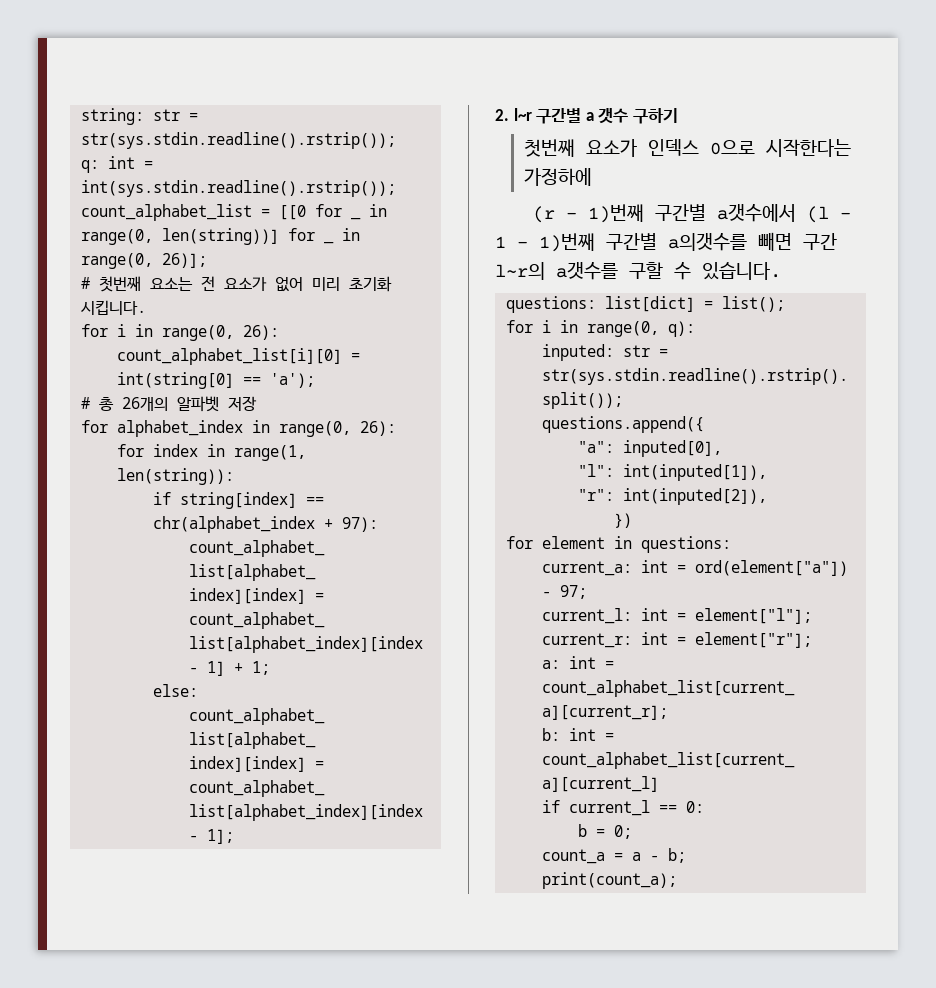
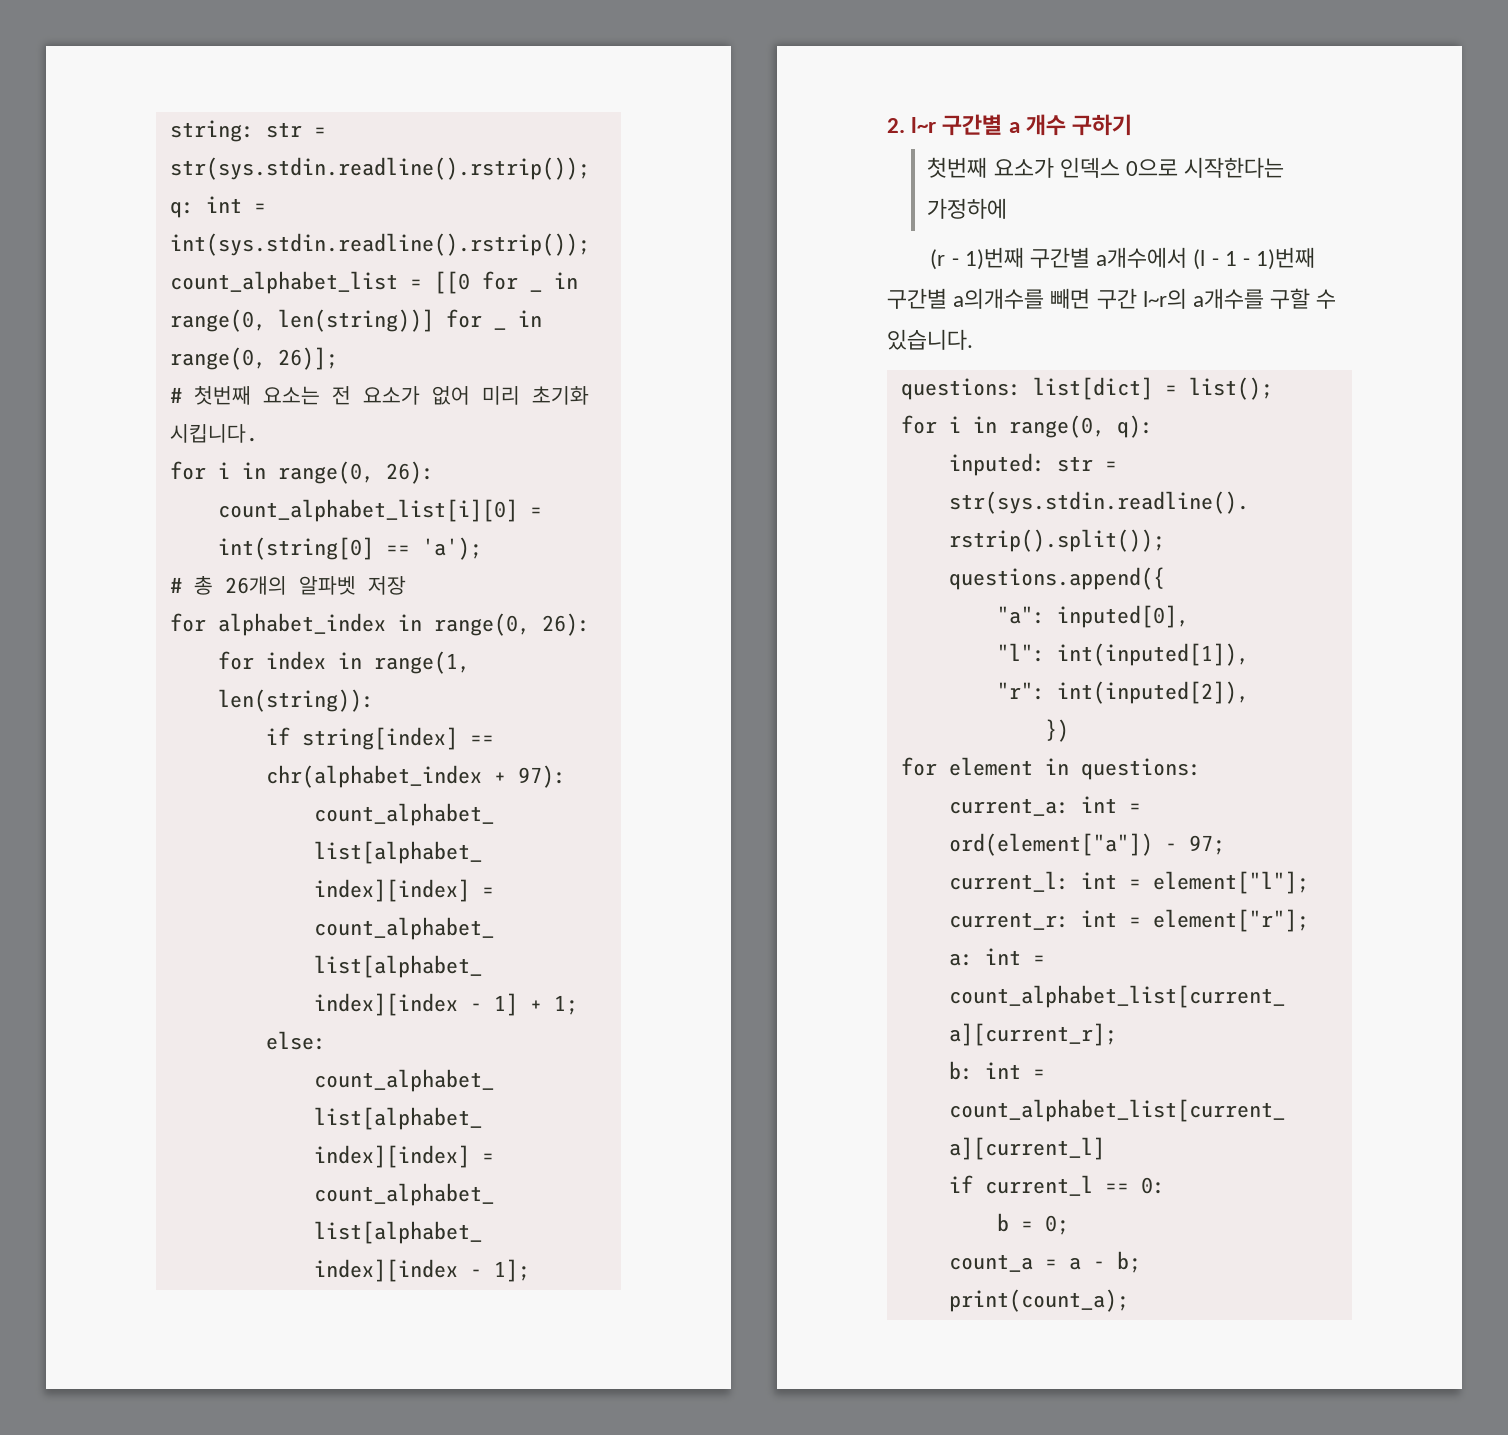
[598,108,629,124] 갯수 -> [1025,114,1066,136] 개수
[717,204,797,222] a갯수에서 -> [1096,247,1188,268] a개수에서
[668,233,747,251] a의갯수를 -> [953,288,1045,309] a의개수를
[556,262,618,280] a갯수를 -> [1193,288,1265,309] a개수를

